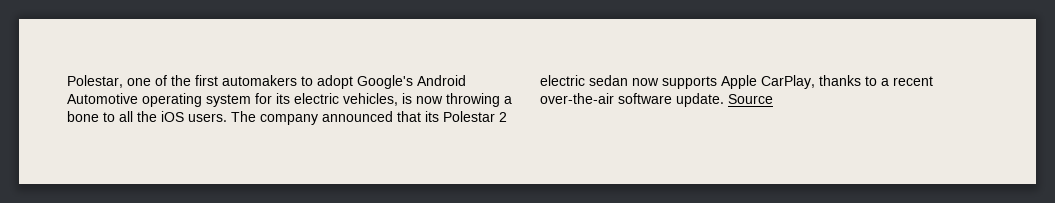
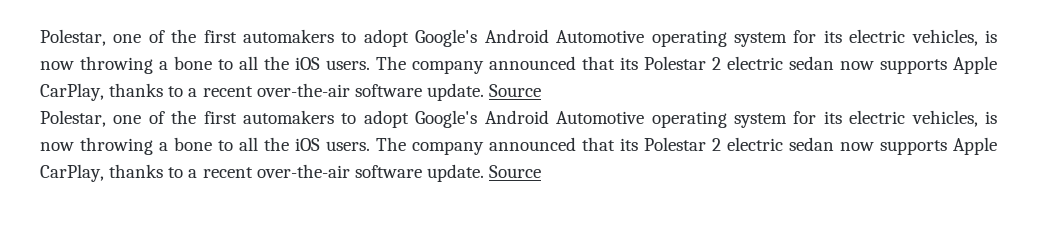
(773, 99) none -> [40,110,997,128] [40,137,997,155] [40,164,542,182] // Polestar, one of the first automakers to adopt Google's Android Automotive operating system for its electric vehicles, is now throwing a bone to all the iOS users. The company announced that its Polestar 2 electric sedan now supports Apple CarPlay, thanks to a recent over-the-air software update. Source

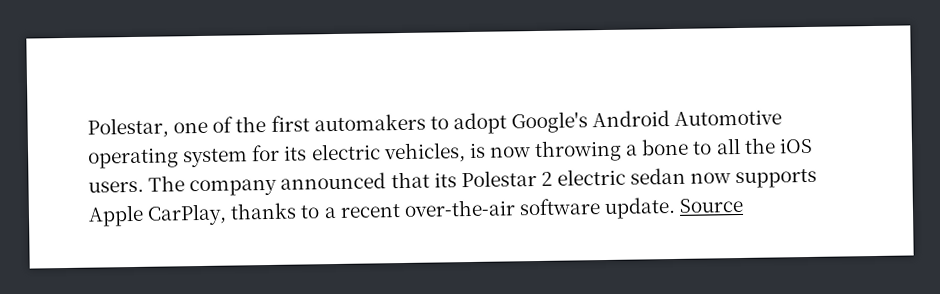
[40,110,997,128] [40,137,997,155] [40,164,542,182] // Polestar, one of the first automakers to adopt Google's Android Automotive operating system for its electric vehicles, is now throwing a bone to all the iOS users. The company announced that its Polestar 2 electric sedan now supports Apple CarPlay, thanks to a recent over-the-air software update. Source -> (744, 205) none

